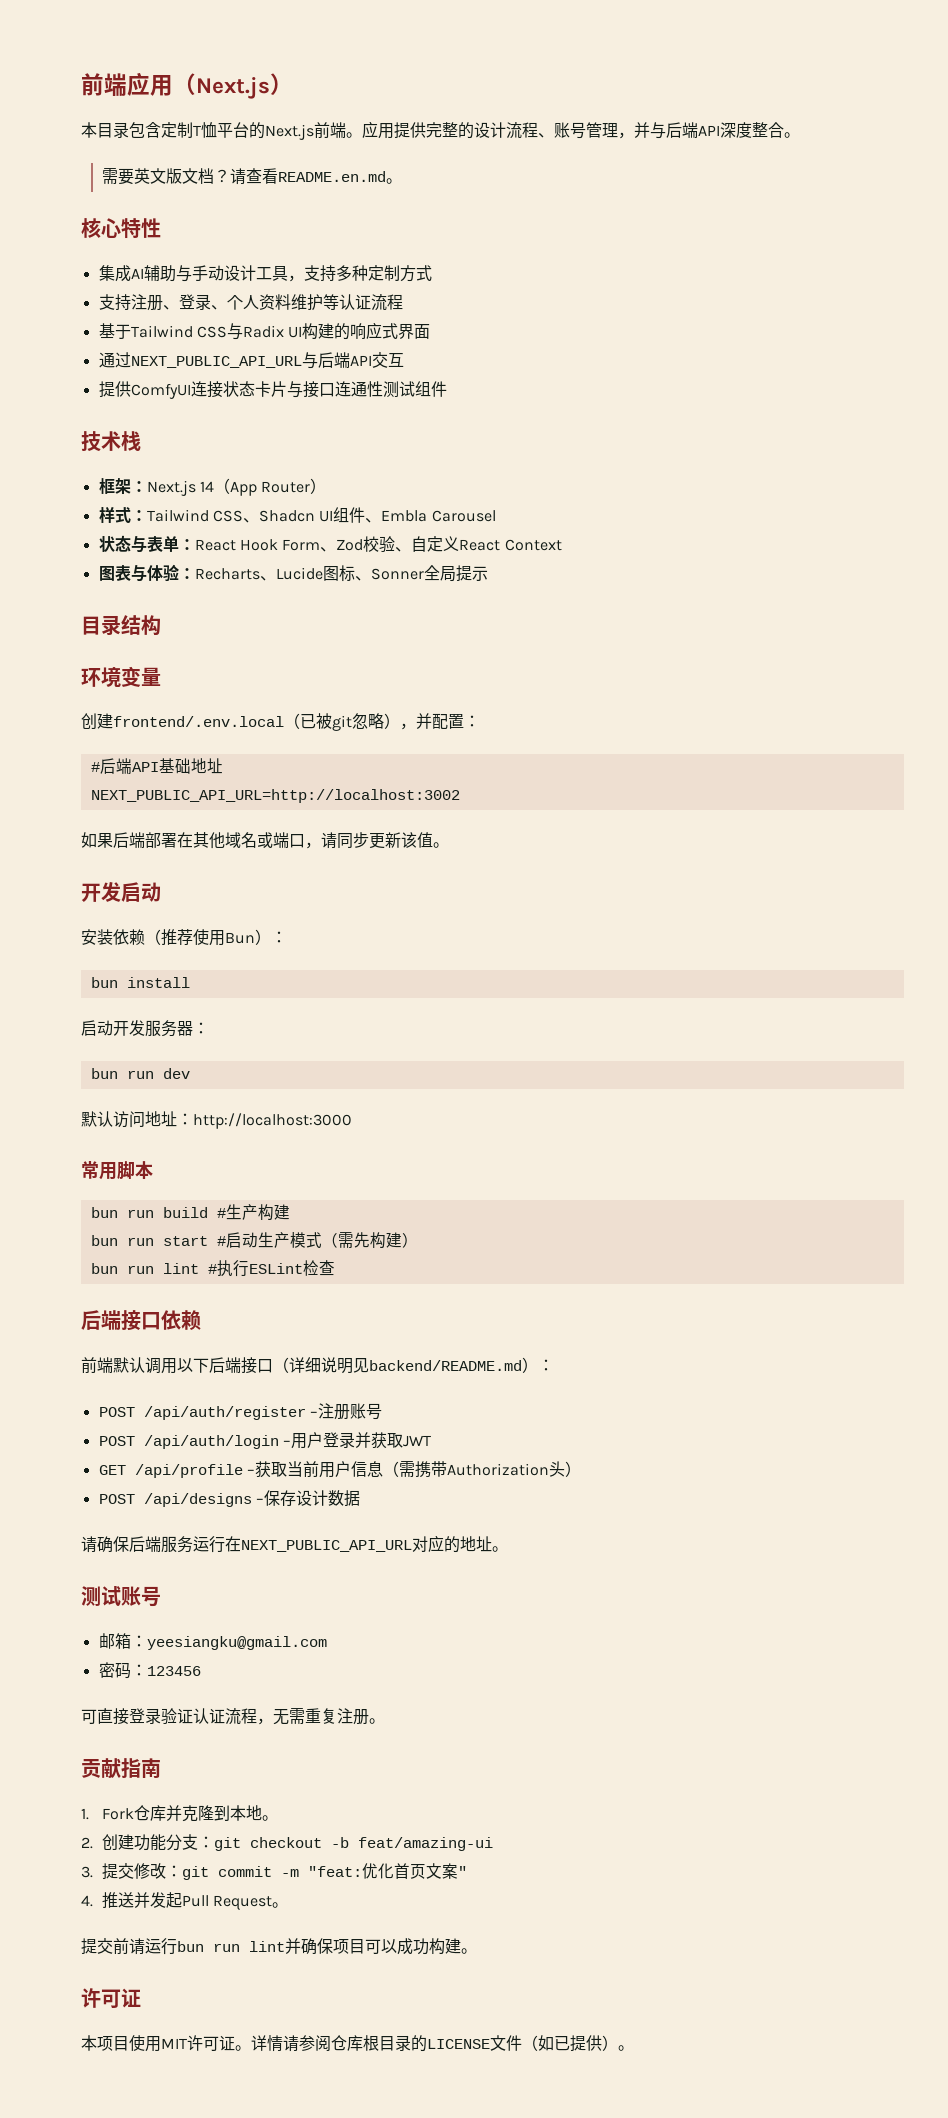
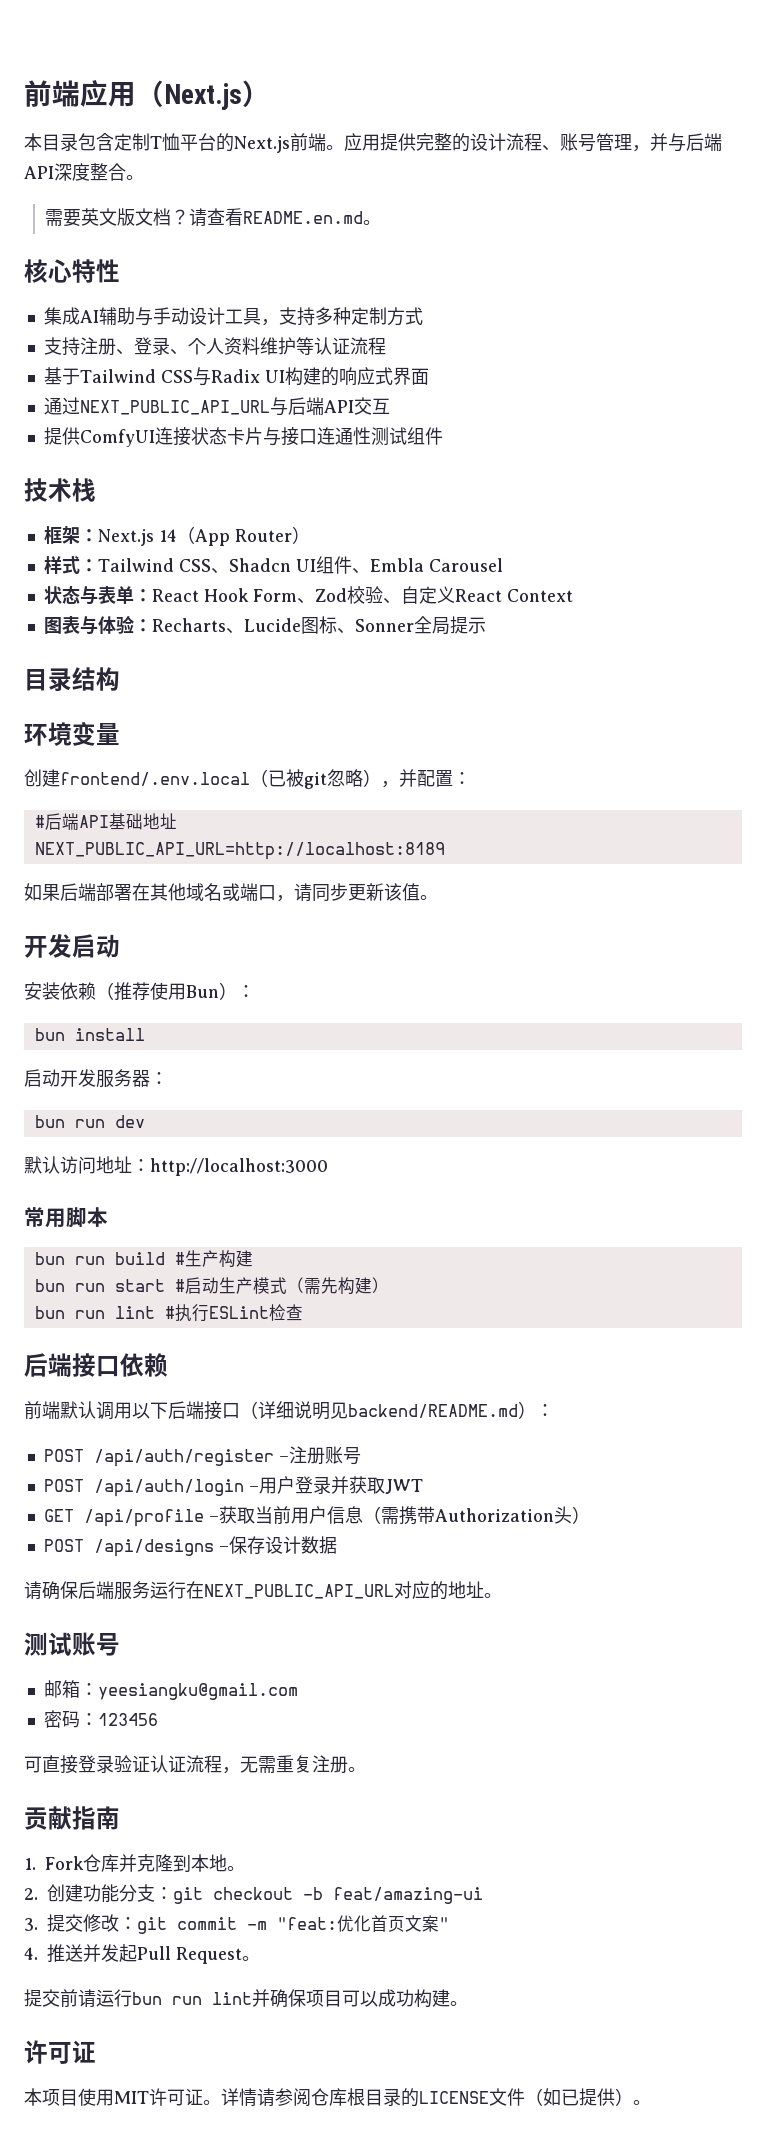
[90,789,460,803] NEXT_PUBLIC_API_URL=http://localhost:3002 -> [34,842,445,860] NEXT_PUBLIC_API_URL=http://localhost:8189

